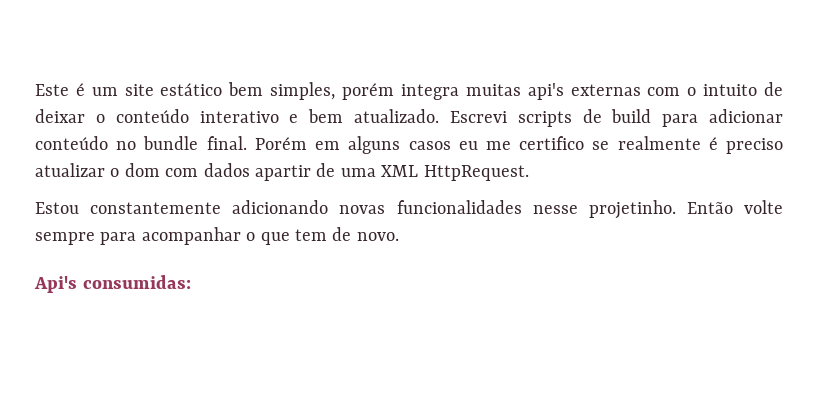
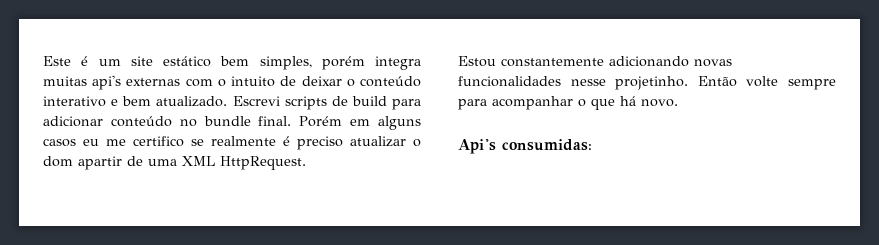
[165,163,250,177] com dados -> (73, 161) none
[295,227,352,241] tem de -> [620,96,636,106] há

